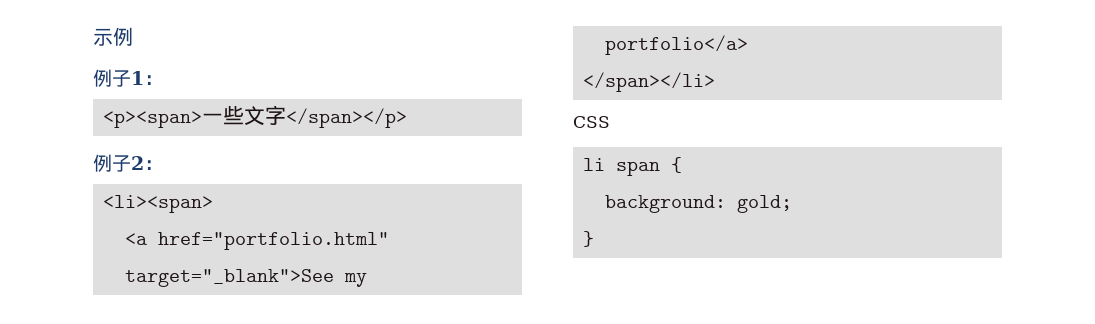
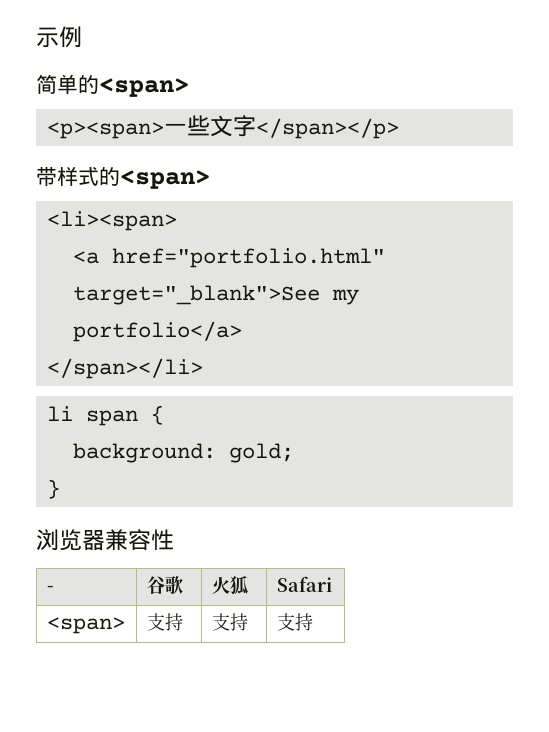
[93,69,163,87] 例子1： -> [36,74,189,97] 简单的<span>
[93,154,163,172] 例子2： -> [36,166,210,189] 带样式的<span>
[573,116,610,128] // CSS -> (203, 368) none
(595, 239) none -> [36,529,174,551] [46,586,54,592] [146,576,183,594] [211,576,248,595] [276,576,332,592] [46,617,125,634] [146,613,183,631] [211,613,248,631] [276,613,313,631] // 浏览器兼容性 // - | 谷歌 | 火狐 | Safari // <span> | 支持 | 支持 | 支持

